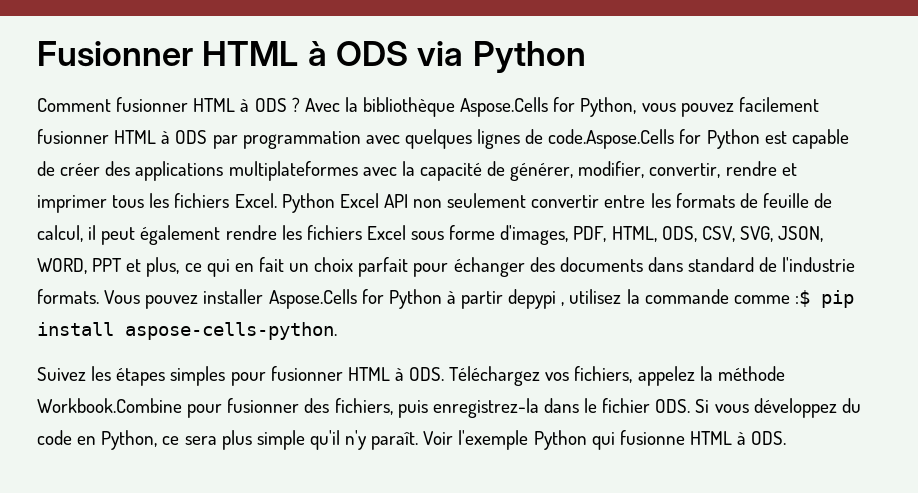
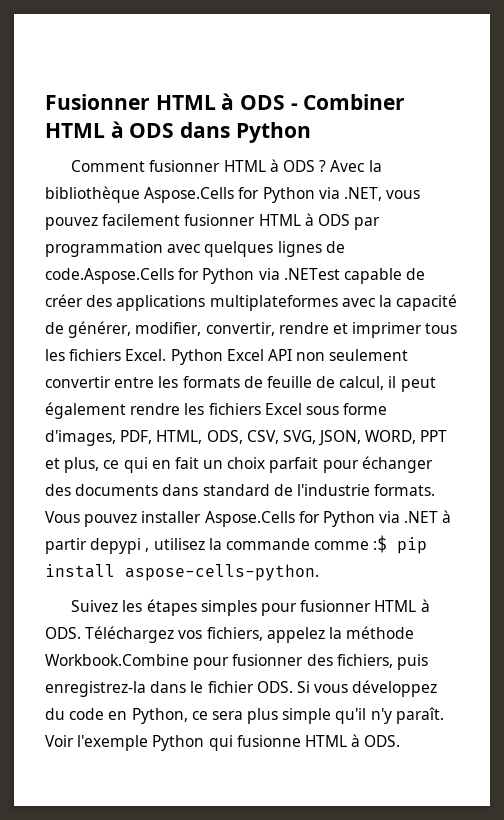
[417,41,464,66] via -> [290,94,406,110] [45,121,231,138] - Combiner HTML à ODS dans
[580,97,637,117] Python, -> [262,187,382,203] Python via .NET,
[764,131,787,144] est -> [258,268,340,280] via .NETest
(442, 299) none -> [379,511,439,523] via .NET

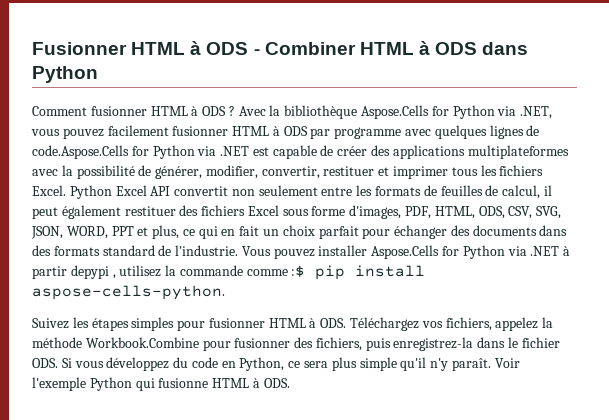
[45,241,163,257] programmation -> [334,127,402,139] programme
[283,268,340,280] .NETest -> [220,146,269,156] .NET est
[396,294,458,311] capacité -> [76,165,135,179] possibilité
[278,322,329,334] rendre -> [323,166,375,176] restituer
(292, 355) none -> [174,186,229,196] convertit
[45,376,111,388] convertir -> (318, 190) none
[266,376,312,388] feuille -> [440,185,483,196] feuilles
[130,403,205,415] rendre les -> [124,205,199,216] restituer des
[202,484,436,496] standard de l'industrie formats. -> [32,245,239,256] des formats standard de l'industrie.

